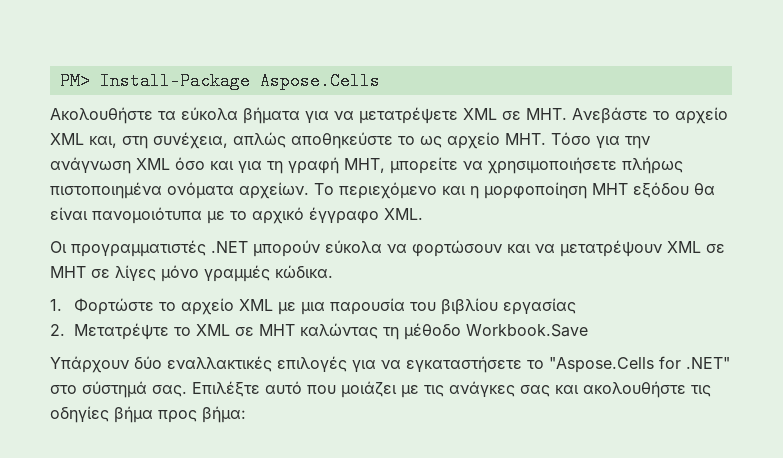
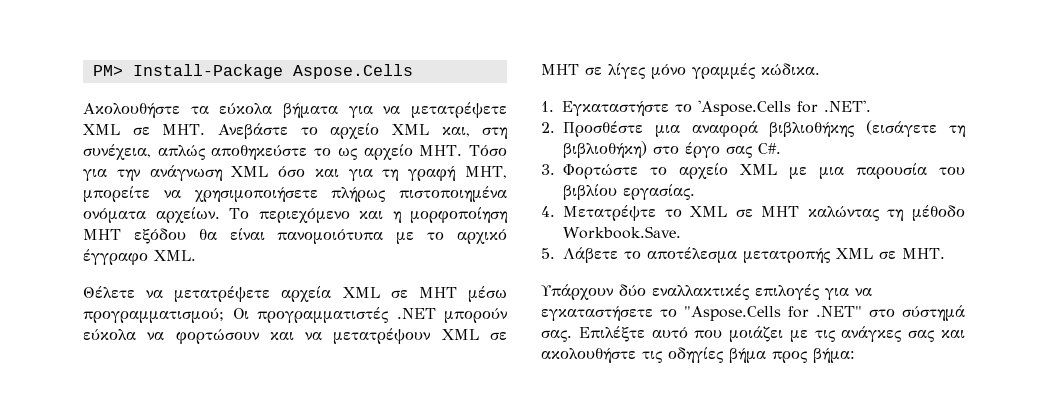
(423, 214) none -> [83,286,508,302] [83,308,224,323] Θέλετε να μετατρέψετε αρχεία XML σε MHT μέσω προγραμματισμού;
(62, 305) none -> [562,100,871,116] [541,120,965,137] [563,141,781,158] [541,164,555,175] Εγκαταστήστε το 'Aspose.Cells for .NET'. // 2. Προσθέστε μια αναφορά βιβλιοθήκης (εισάγετε τη βιβλιοθήκη) στο έργο σας C#. // 3.
[503,298,577,315] [50,324,65,336] εργασίας // 2. -> [623,184,695,200] [541,206,555,217] εργασίας. // 4.
[466,324,589,337] Workbook.Save -> [563,226,681,239] [541,247,945,263] Workbook.Save. // 5. Λάβετε το αποτέλεσμα μετατροπής XML σε MHT.

